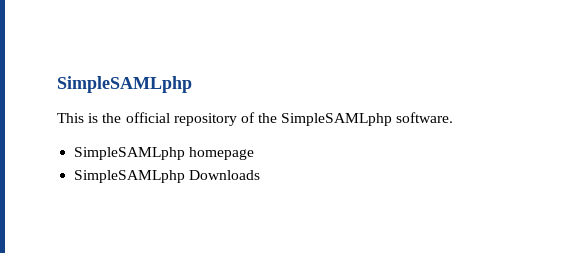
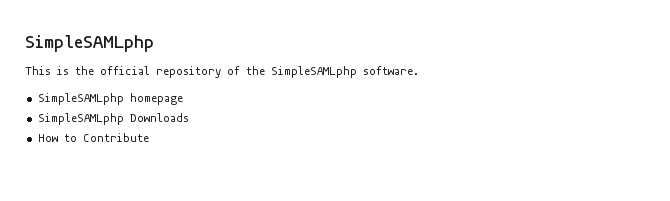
(261, 175) none -> [37,133,149,142] // How to Contribute

